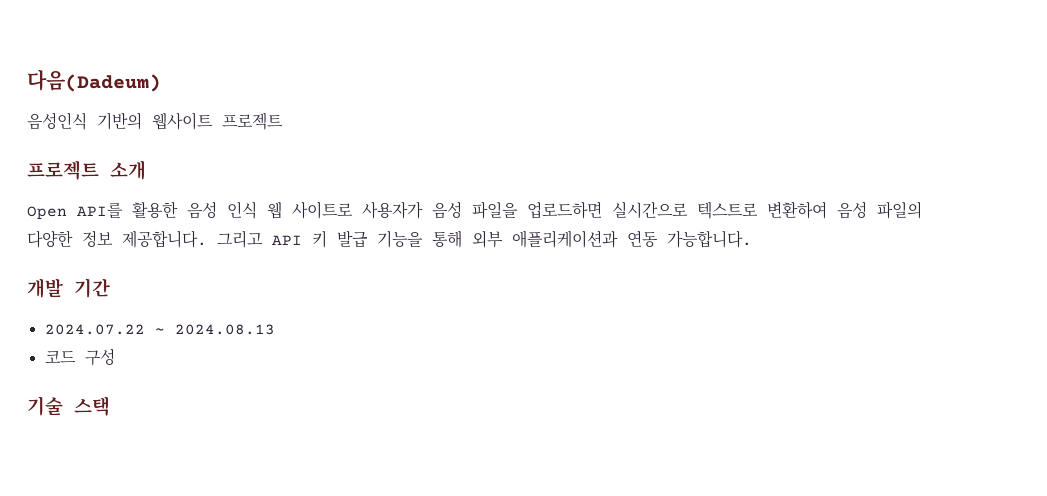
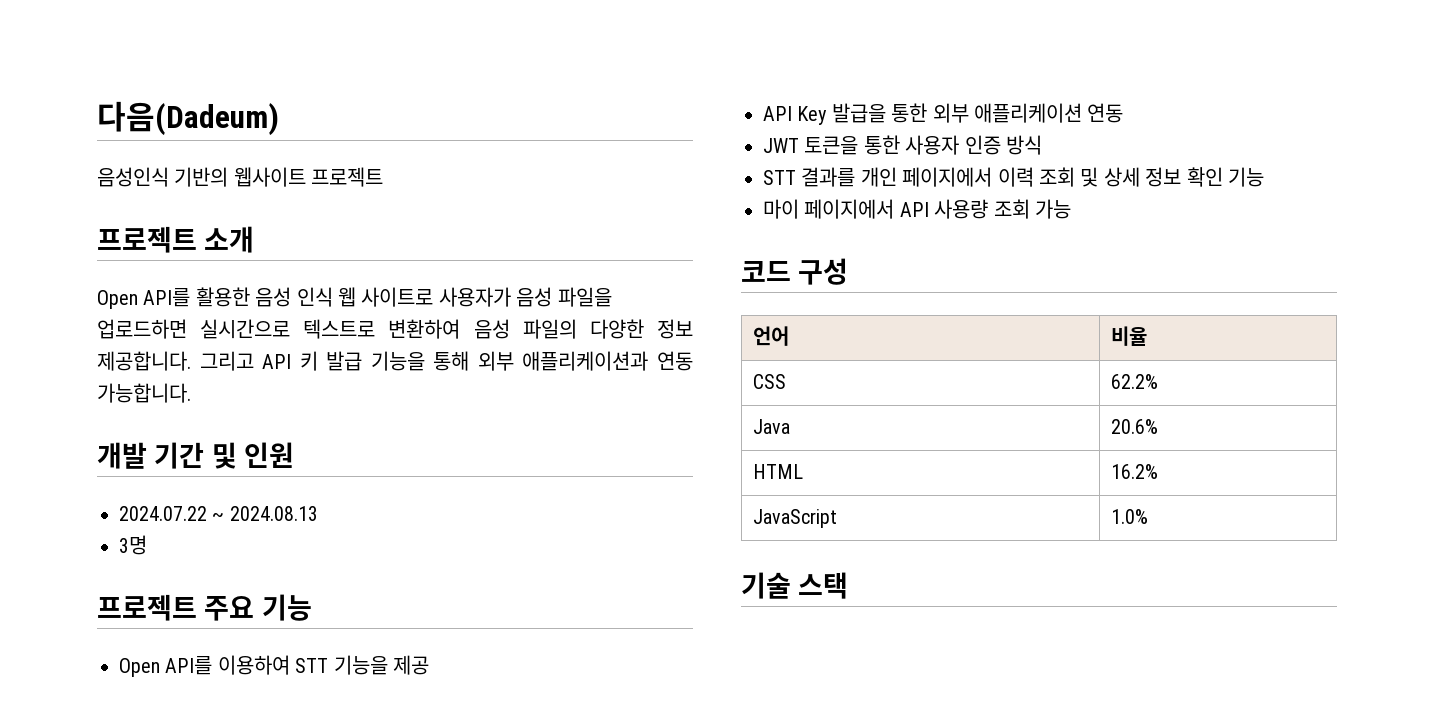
(110, 288) none -> [211,442,294,469] 및 인원
[44,348,115,366] 코드 구성 -> [119,535,147,555] [97,594,312,621] [119,655,429,677] [763,103,1124,125] [763,135,1042,155] [763,167,1264,187] [763,199,1071,219] [741,258,849,285] [752,326,789,346] [1110,326,1147,346] [752,374,786,389] [1110,374,1158,389] [752,419,790,434] [1110,419,1158,434] [752,464,803,479] [1110,464,1158,479] [752,509,837,528] [1110,509,1148,524] 3명 // 프로젝트 주요 기능 // Open API를 이용하여 STT 기능을 제공 // API Key 발급을 통한 외부 애플리케이션 연동 // JWT 토큰을 통한 사용자 인증 방식 // STT 결과를 개인 페이지에서 이력 조회 및 상세 정보 확인 기능 // 마이 페이지에서 API 사용량 조회 가능 // 코드 구성 // 언어 | 비율 // CSS | 62.2% // Java | 20.6% // HTML | 16.2% // JavaScript | 1.0%

